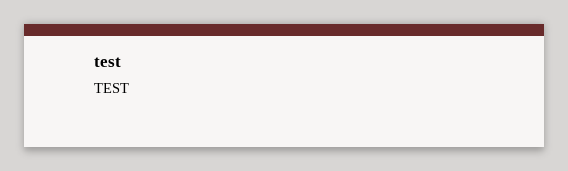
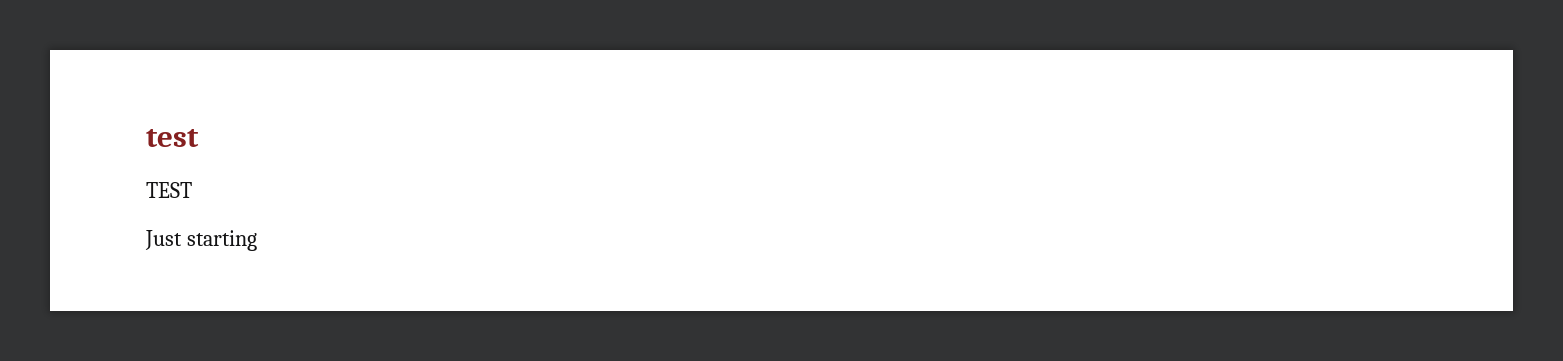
(129, 88) none -> [145,230,257,251] // Just starting

